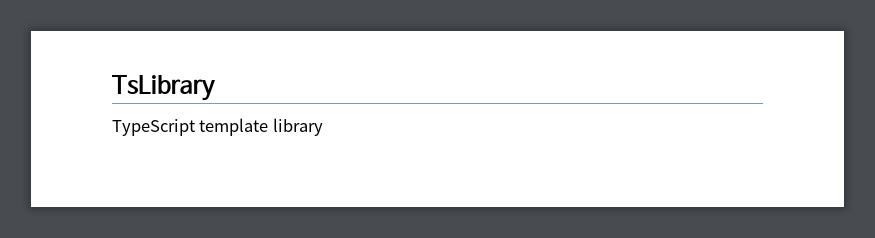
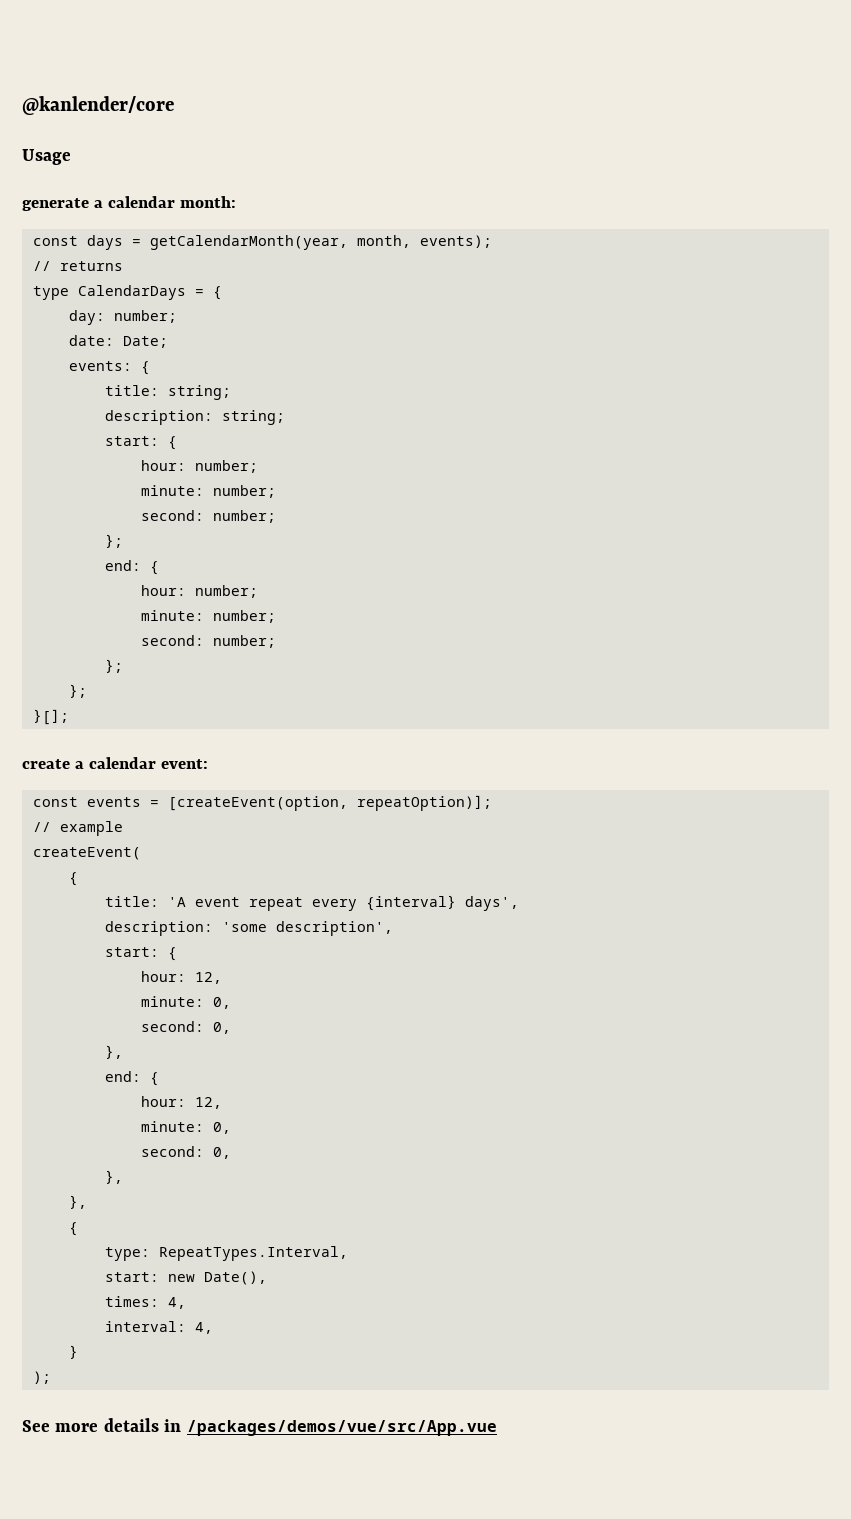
[112,75,215,101] [112,118,323,136] TsLibrary // TypeScript template library -> [22,96,174,115] [22,149,71,165] [22,196,236,211] [33,235,493,250] [33,261,124,271] [33,285,223,300] [69,310,178,325] [69,335,169,348] [69,361,151,375] [105,385,232,400] [105,410,286,425] [105,436,178,450] [141,460,259,473] [141,485,277,498] [141,510,277,523] [105,534,124,548] [105,560,160,575] [141,585,259,598] [141,610,277,623] [141,635,277,648] [105,659,124,673] [69,684,88,698] [33,709,70,725] [22,757,208,769] [33,795,493,811] [33,821,124,836] [33,847,142,860] [69,872,79,886] [105,895,520,911] [105,921,394,936] [105,947,178,961] [141,971,223,984] [141,996,232,1009] [141,1021,232,1034] [105,1045,124,1059] [105,1071,160,1086] [141,1096,223,1109] [141,1121,232,1134] [141,1146,232,1159] [105,1170,124,1184] [69,1195,88,1209] [69,1222,79,1236] [105,1246,349,1261] [105,1271,268,1285] [105,1296,187,1309] [105,1321,214,1334] [69,1345,79,1359] [33,1371,52,1384] [22,1418,497,1436] @kanlender/core // Usage // generate a calendar month: // const days = getCalendarMonth(year, month, events); // // returns // type CalendarDays = { // day: number; // date: Date; // events: { // title: string; // description: string; // start: { // hour: number; // minute: number; // second: number; // }; // end: { // hour: number; // minute: number; // second: number; // }; // }; // }[]; // create a calendar event: // const events = [createEvent(option, repeatOption)]; // // example // createEvent( // { // title: 'A event repeat every {interval} days', // description: 'some description', // start: { // hour: 12, // minute: 0, // second: 0, // }, // end: { // hour: 12, // minute: 0, // second: 0, // }, // }, // { // type: RepeatTypes.Interval, // start: new Date(), // times: 4, // interval: 4, // } // ); // See more details in /packages/demos/vue/src/App.vue

